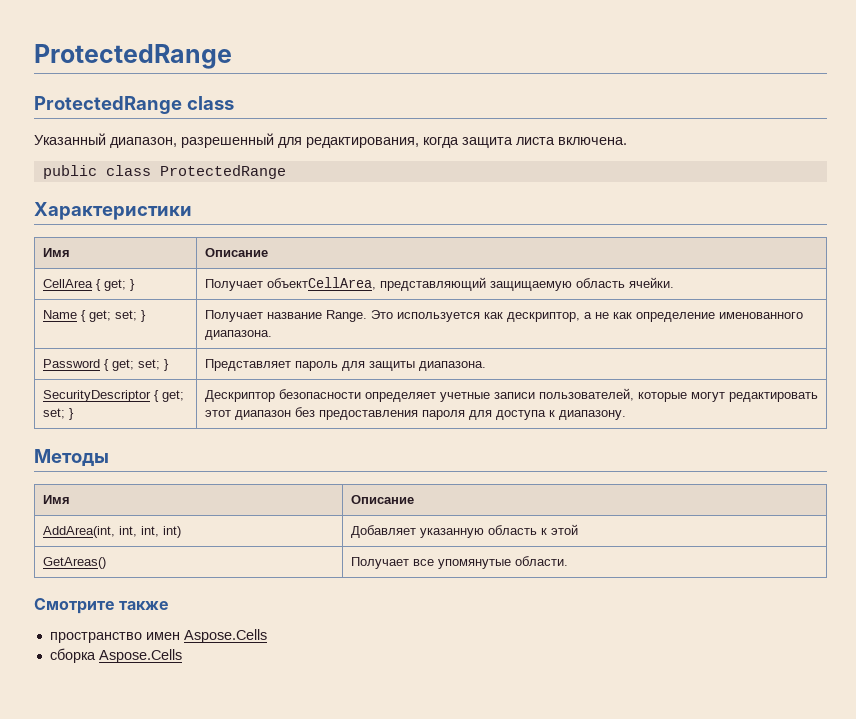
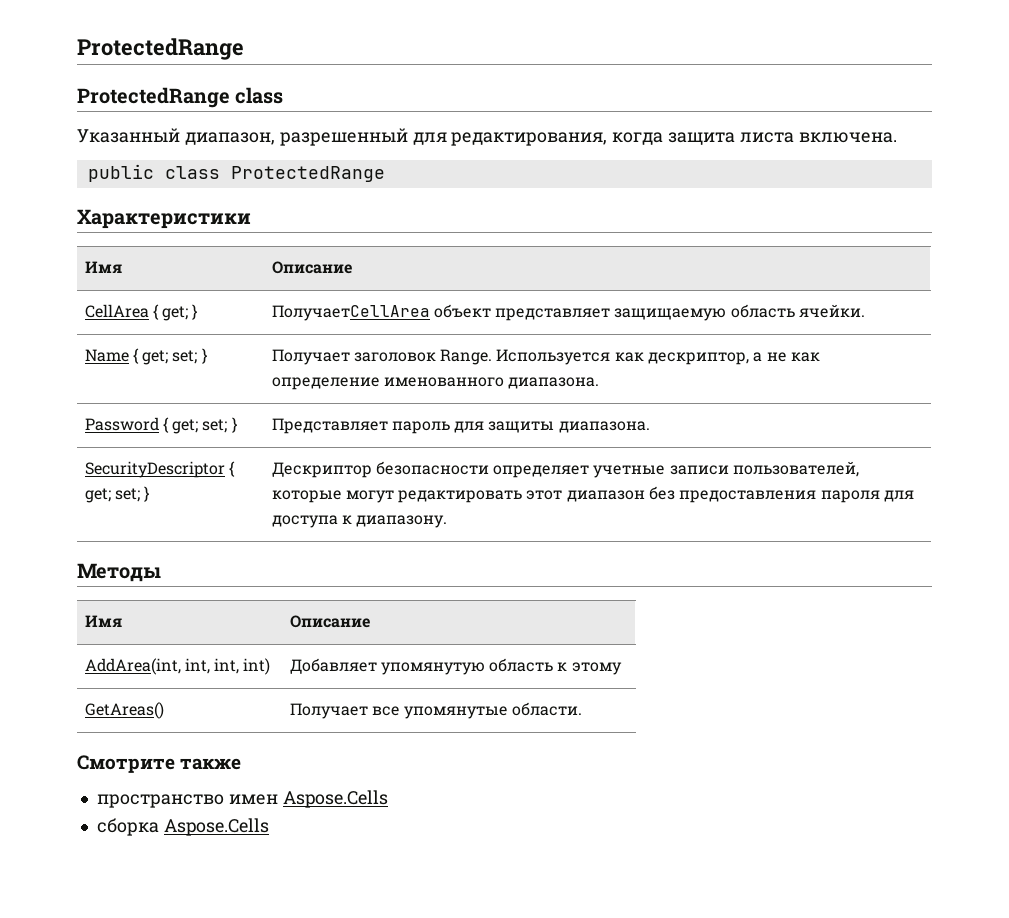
[204,277,486,291] Получает объектCellArea, представляющий -> [271,304,611,321] ПолучаетCellArea объект представляет
[266,310,480,322] название Range. Это используется -> [353,349,611,365] заголовок Range. Используется
[419,528,484,538] указанную -> [380,662,485,675] упомянутую
[550,524,578,535] этой -> [571,662,622,675] этому

